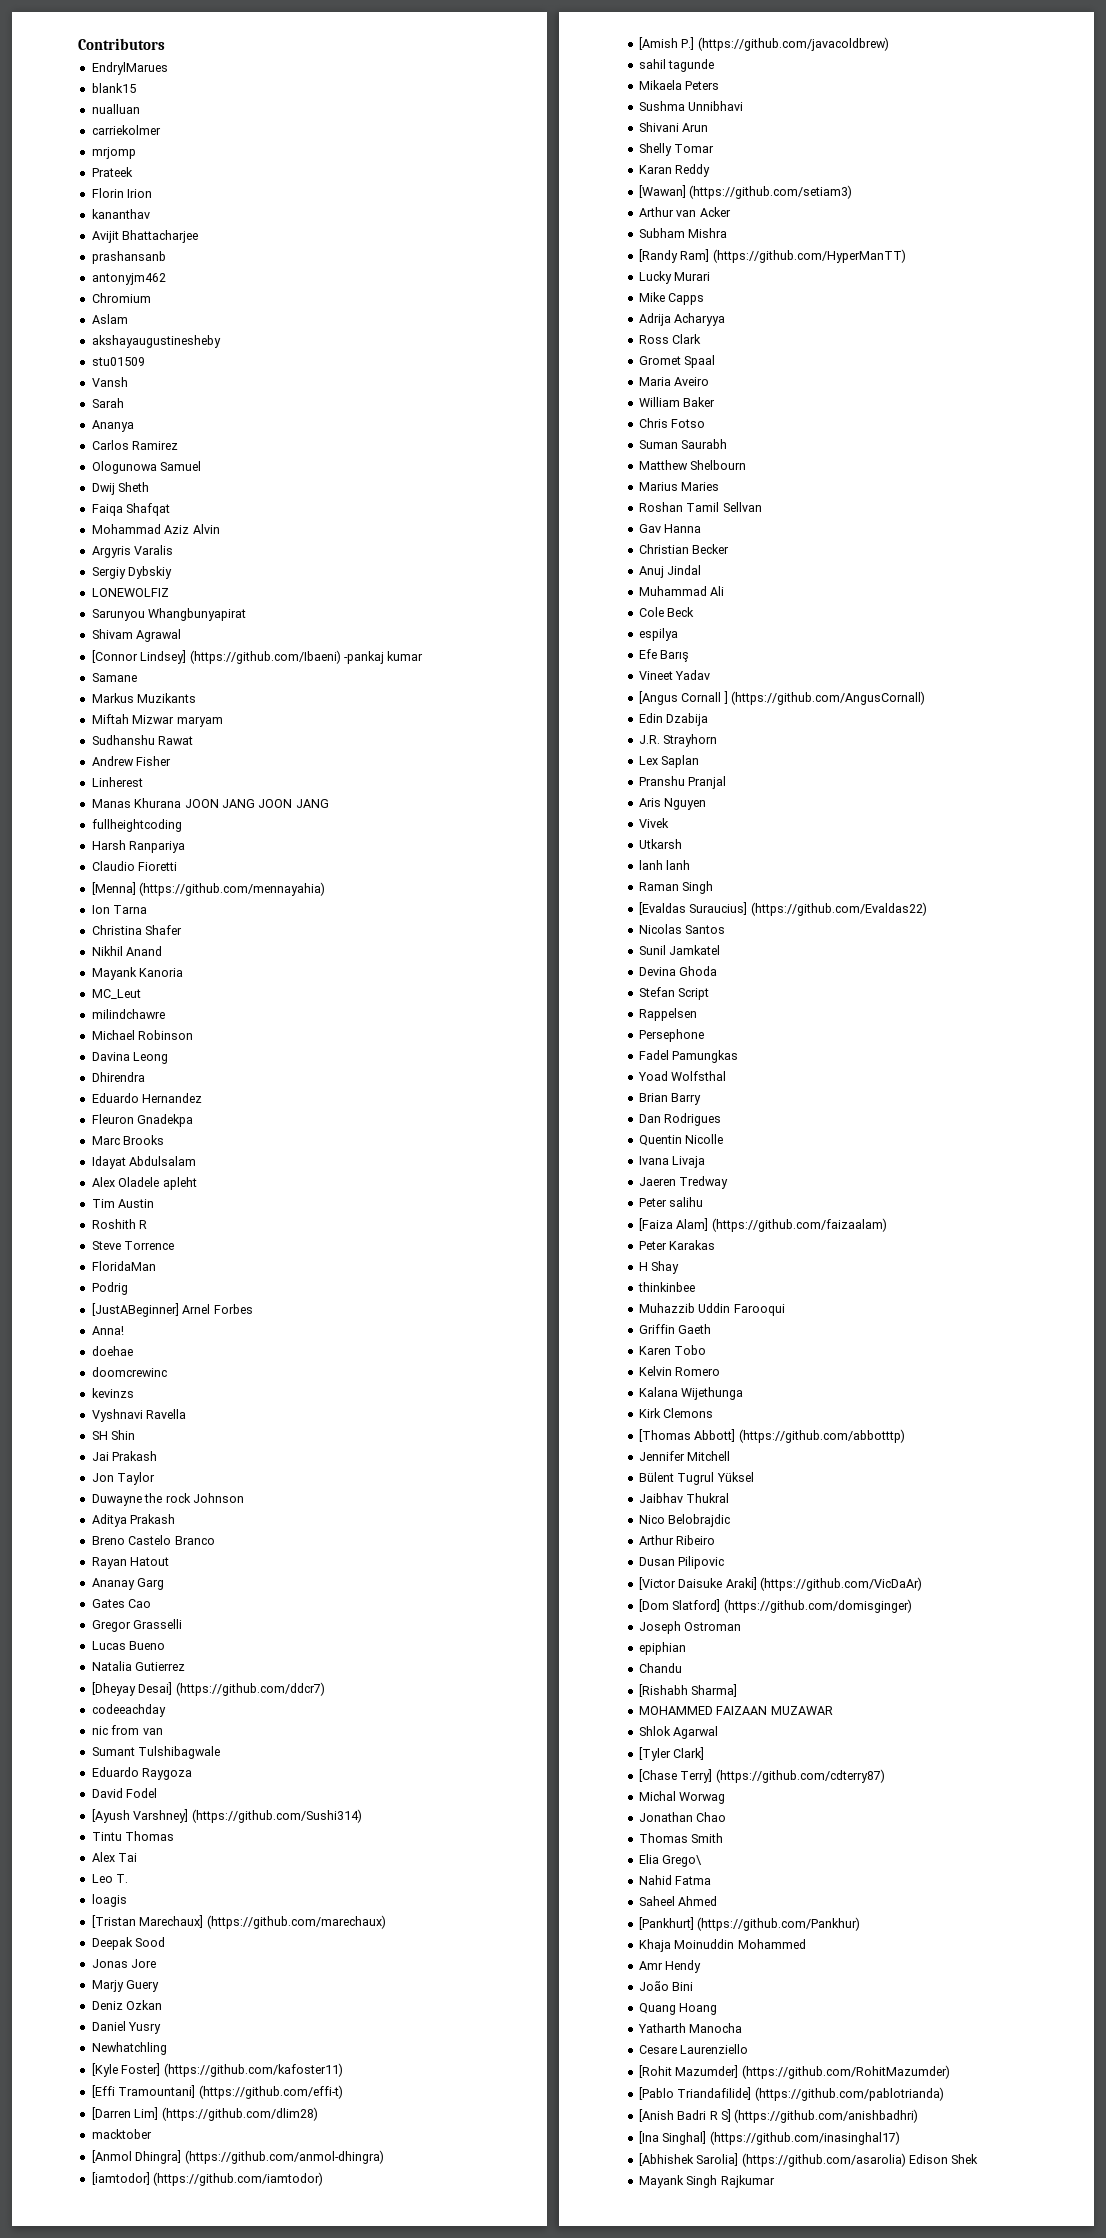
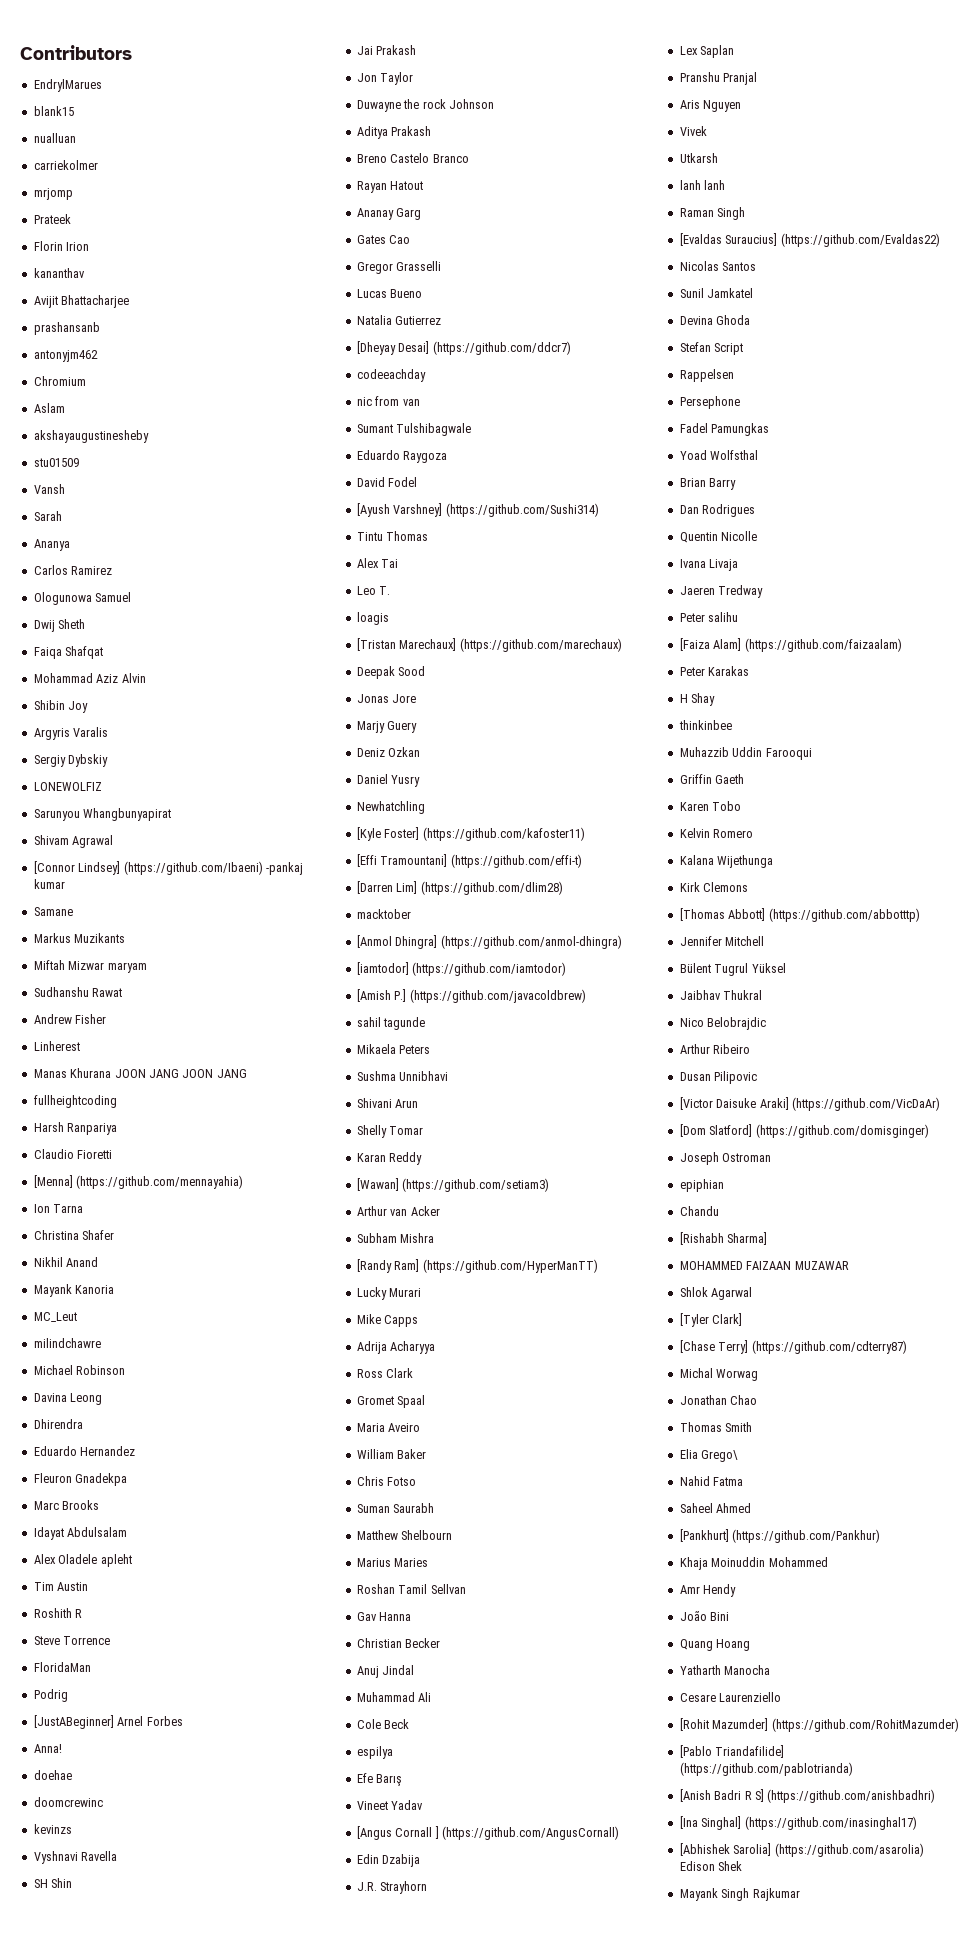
(220, 529) none -> [33,700,89,713] // Shibin Joy

